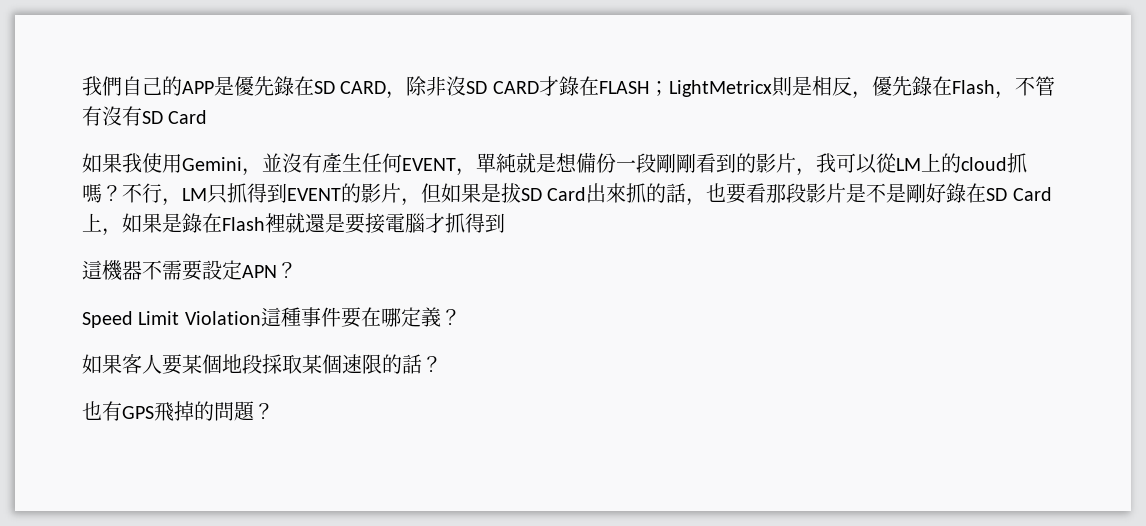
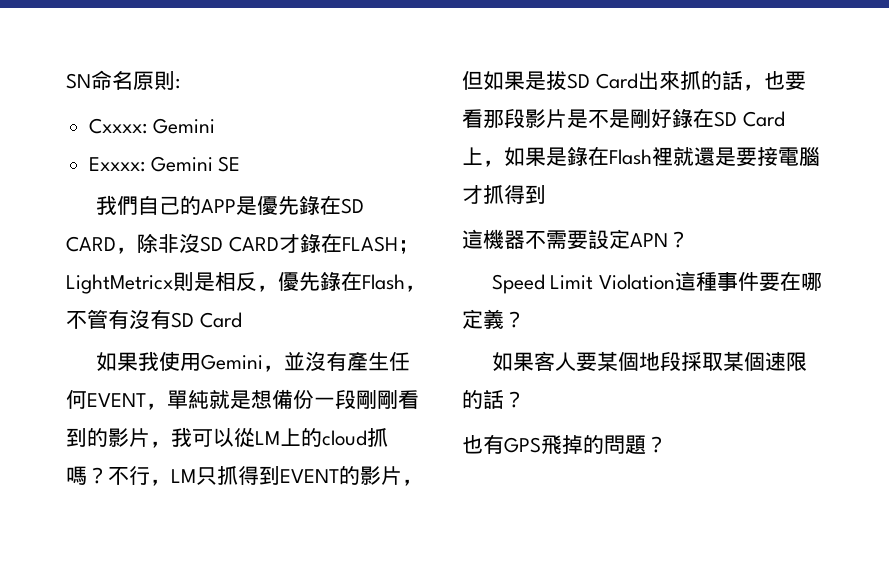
(82, 86) none -> [66,70,180,90] [89,118,215,134] [89,156,241,172] SN命名原則: // Cxxxx: Gemini // Exxxx: Gemini SE //

